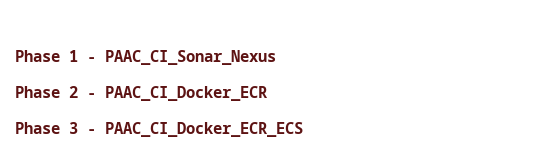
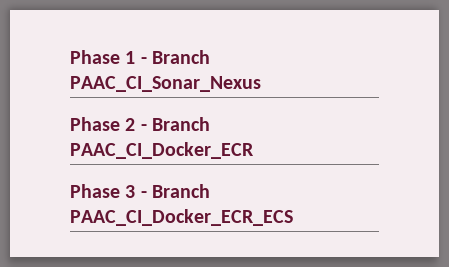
(96, 59) none -> [151,50,210,64] Branch
(96, 95) none -> [151,117,210,131] Branch
(96, 131) none -> [151,184,210,198] Branch

